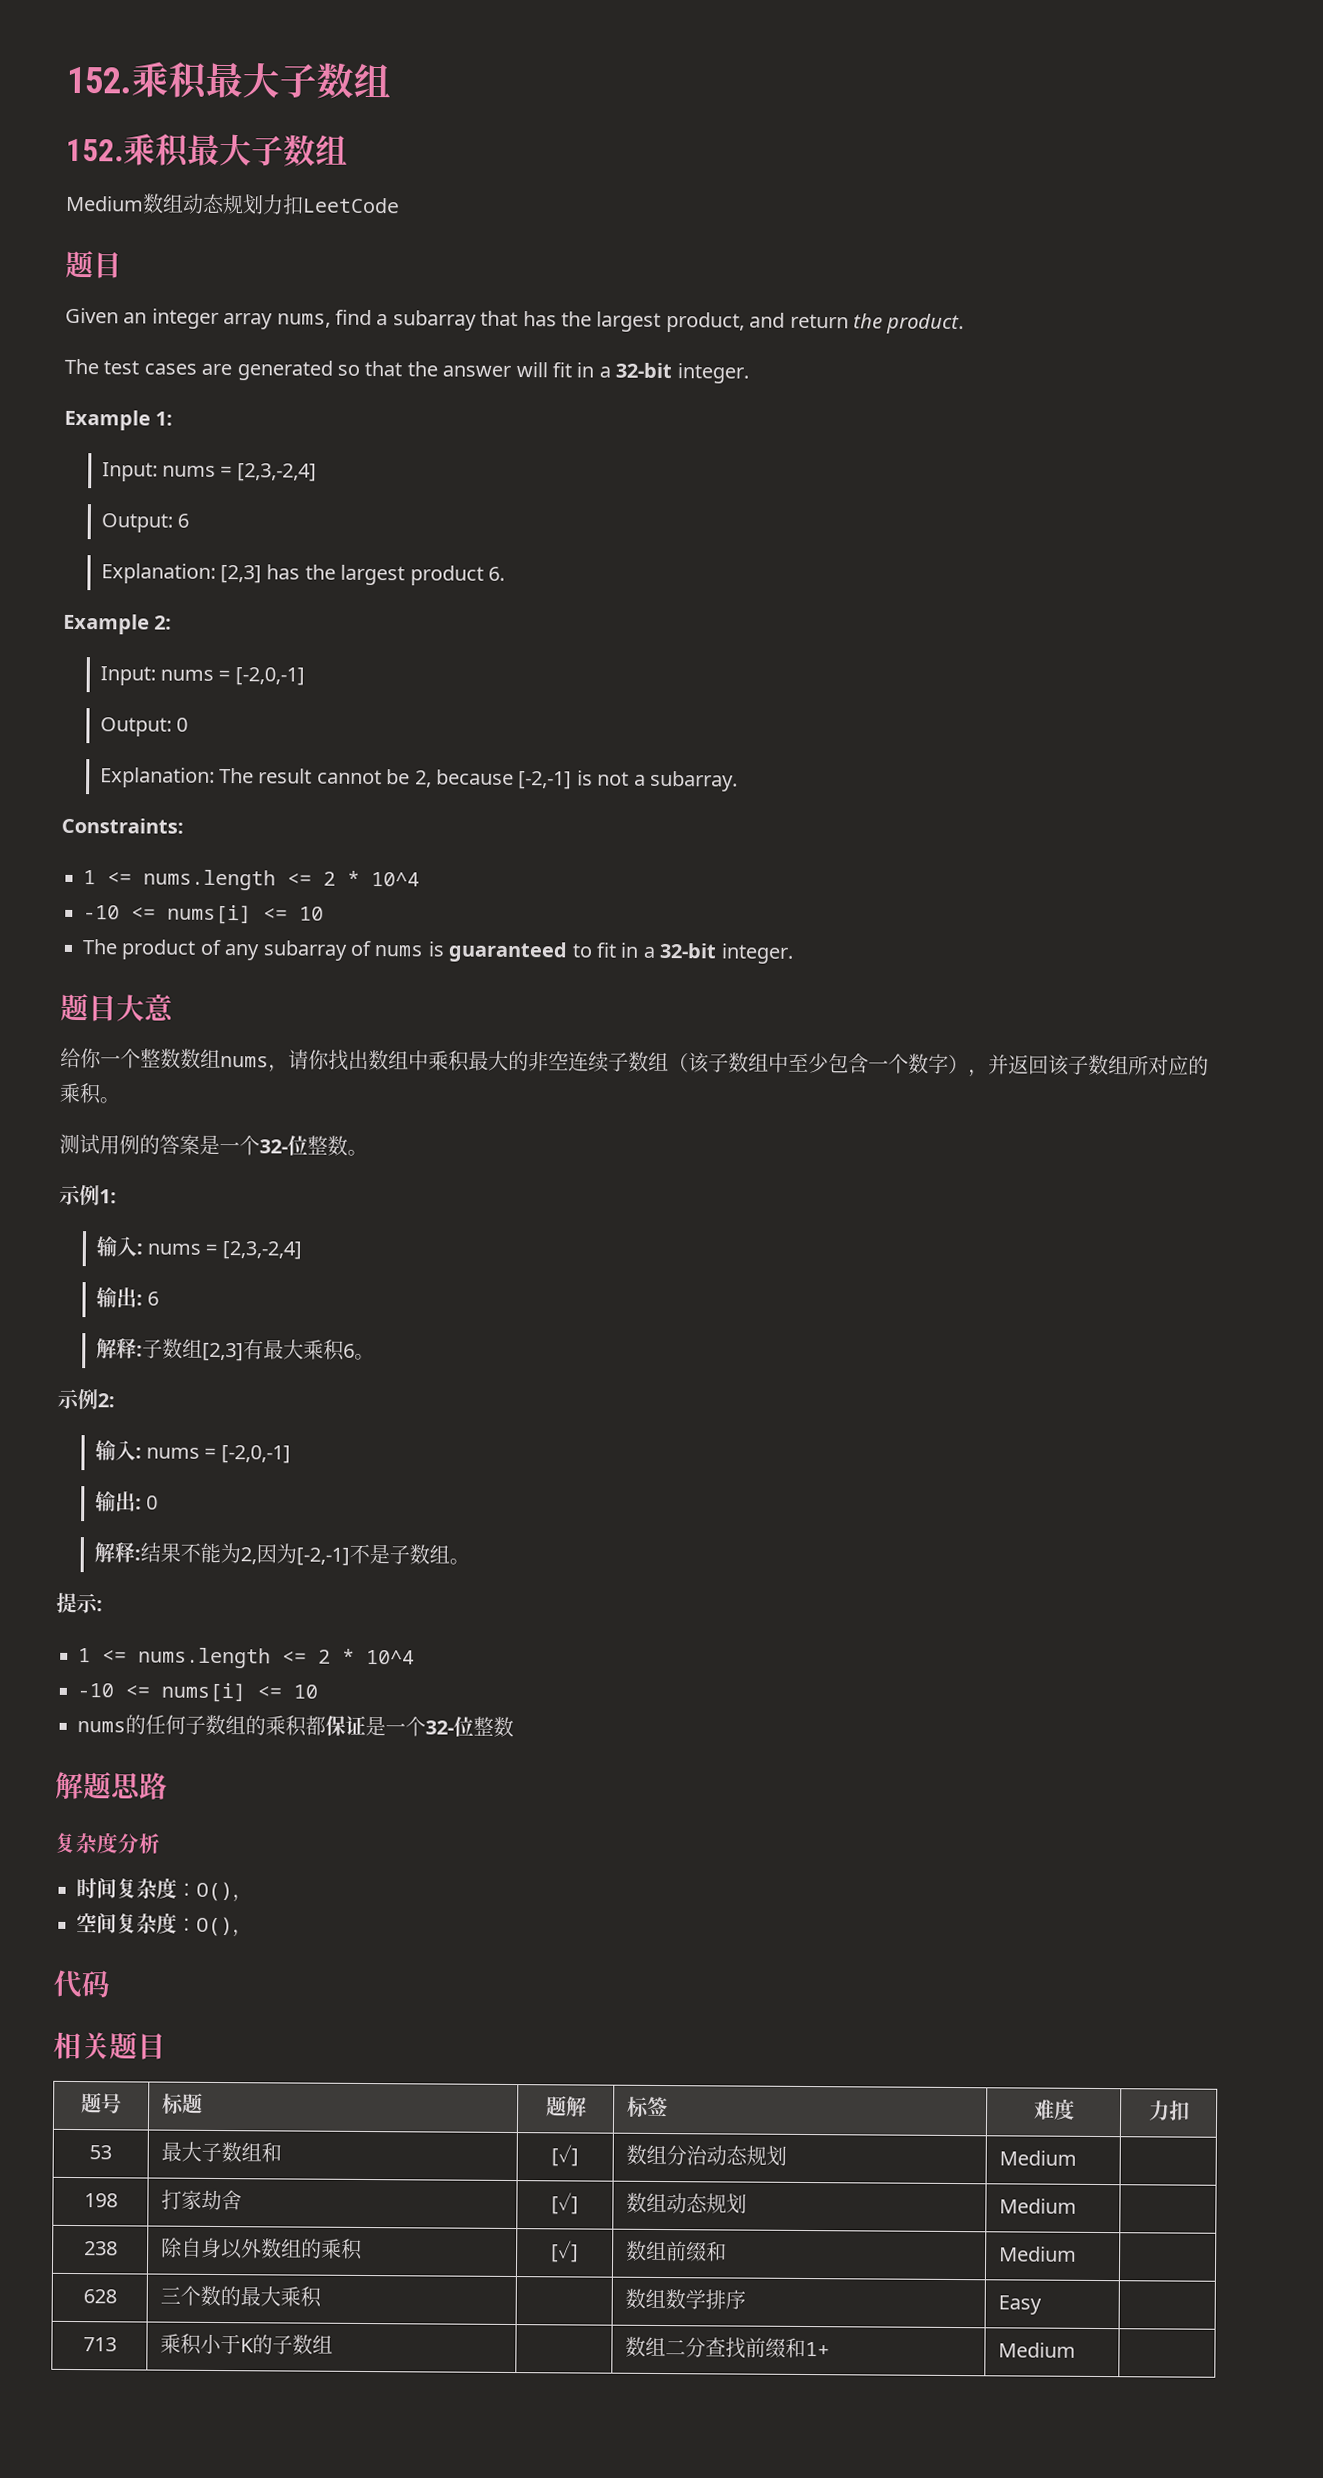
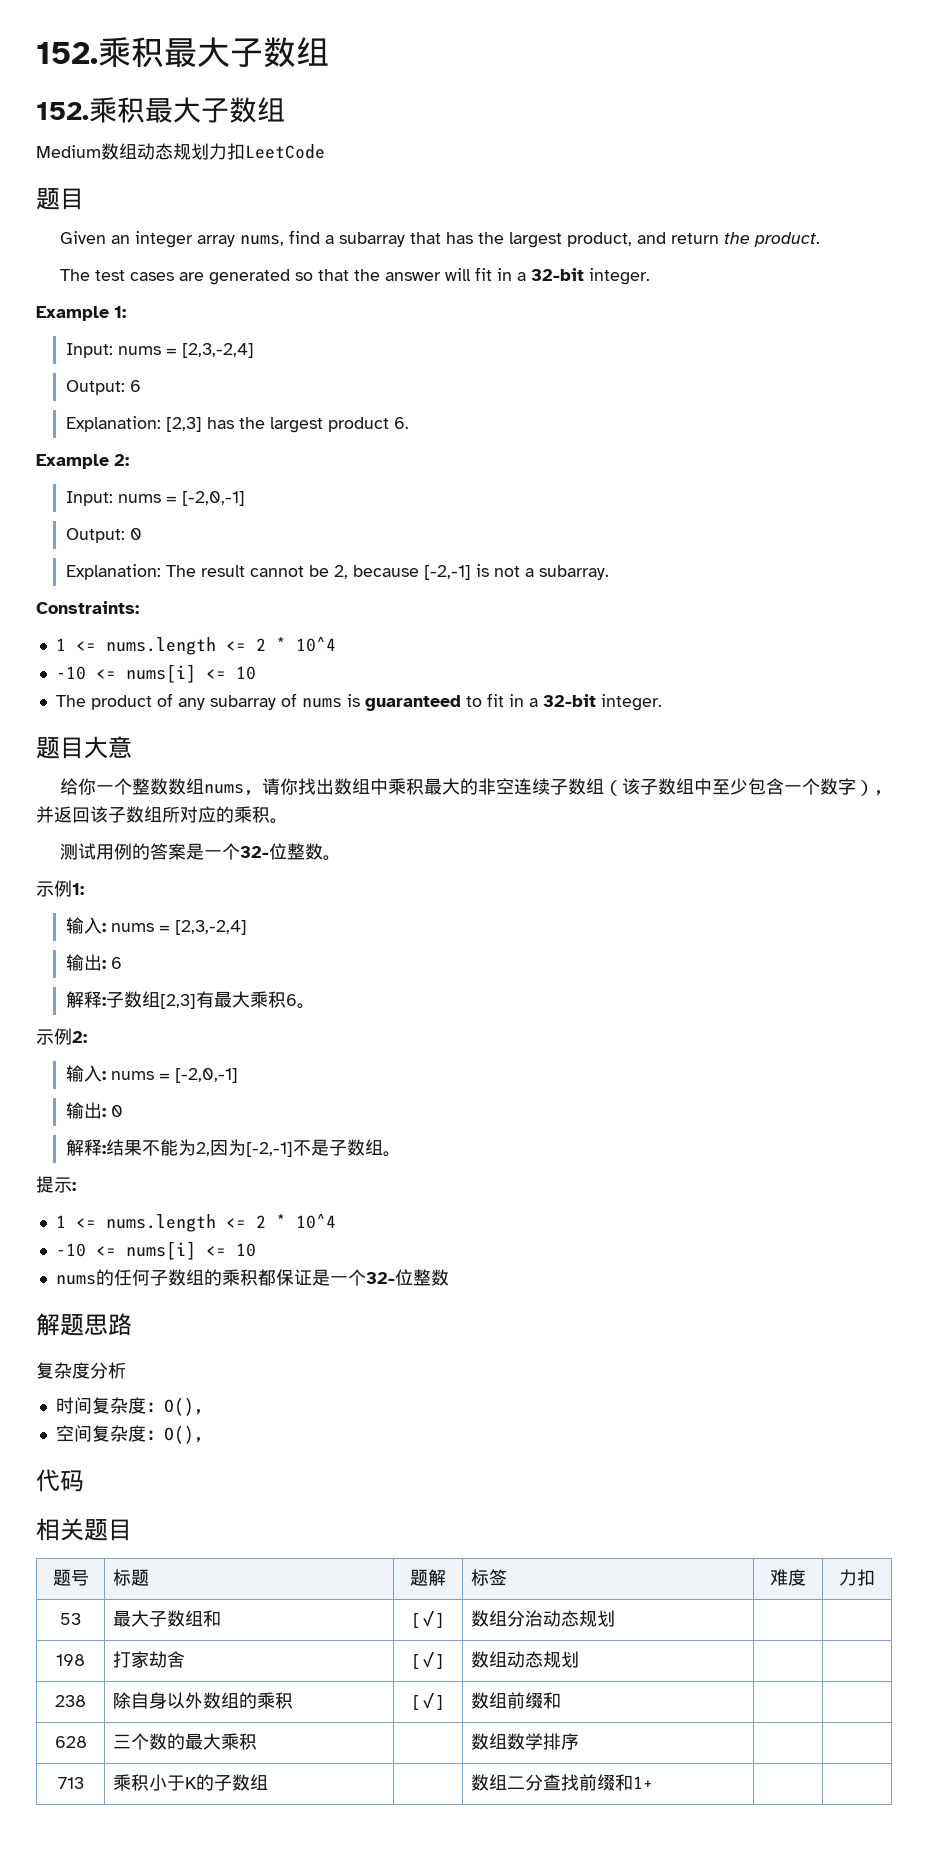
[999,2150,1078,2166] Medium -> (615, 1618) none
[999,2198,1078,2214] Medium -> (579, 1659) none
[999,2246,1078,2262] Medium -> (561, 1700) none
[998,2295,1043,2315] Easy -> (579, 1741) none
[998,2342,1077,2358] Medium -> (653, 1782) none

